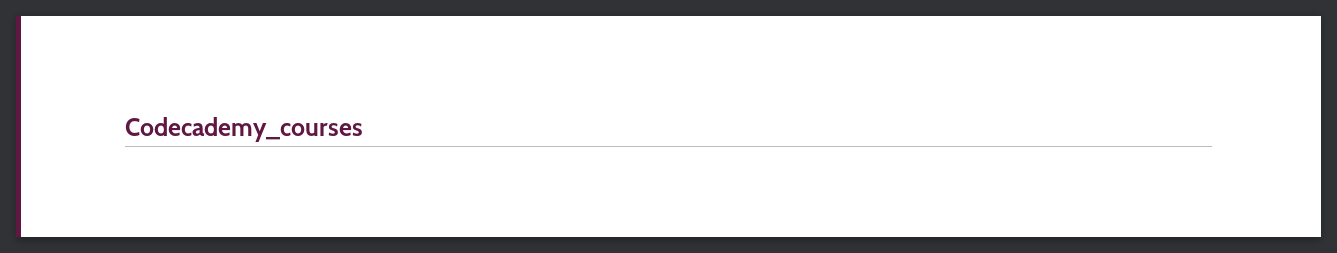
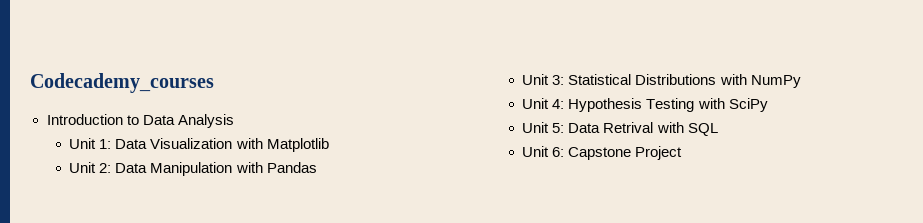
(363, 129) none -> [46,114,234,128] [69,138,329,152] [69,162,317,176] [522,74,801,88] [522,98,768,112] [522,122,718,136] [522,146,683,160] // Introduction to Data Analysis // Unit 1: Data Visualization with Matplotlib // Unit 2: Data Manipulation with Pandas // Unit 3: Statistical Distributions with NumPy // Unit 4: Hypothesis Testing with SciPy // Unit 5: Data Retrival with SQL // Unit 6: Capstone Project

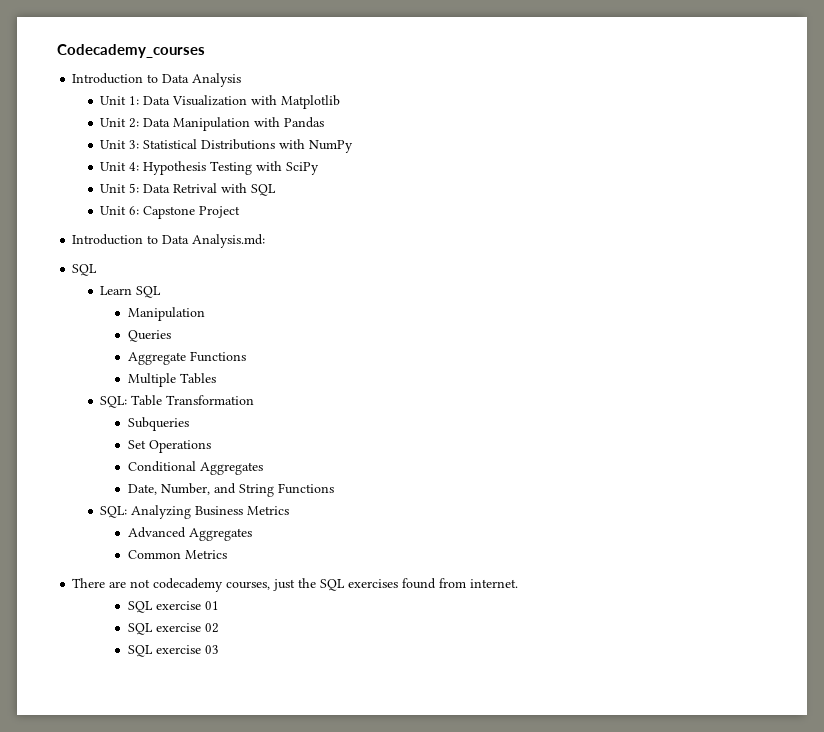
(683, 153) none -> [72,234,266,248] [72,264,98,276] [100,286,162,298] [127,307,205,321] [127,330,171,342] [127,351,246,365] [127,373,216,387] [100,395,255,408] [127,417,189,431] [127,440,211,453] [127,461,263,475] [127,483,334,497] [100,505,290,519] [127,527,252,541] [127,550,227,559] [72,578,519,592] [127,601,219,613] [127,623,219,635] [127,645,219,657] // Introduction to Data Analysis.md: // SQL // Learn SQL // Manipulation // Queries // Aggregate Functions // Multiple Tables // SQL: Table Transformation // Subqueries // Set Operations // Conditional Aggregates // Date, Number, and String Functions // SQL: Analyzing Business Metrics // Advanced Aggregates // Common Metrics // There are not codecademy courses, just the SQL exercises found from internet. // SQL exercise 01 // SQL exercise 02 // SQL exercise 03

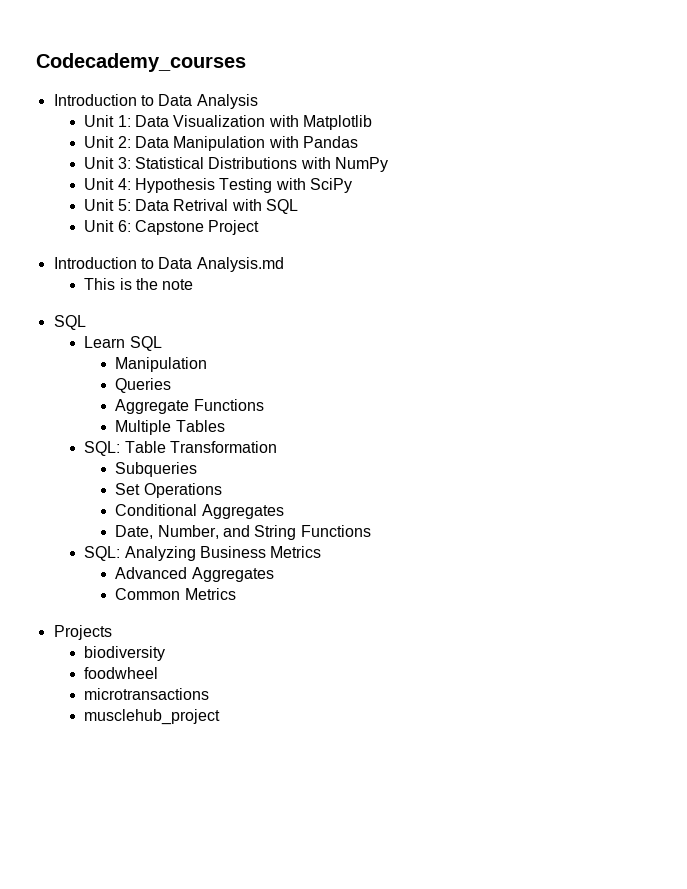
[192,234,266,248] Analysis.md: -> [196,257,284,272] [84,278,194,290] Analysis.md // This is the note
[72,578,519,592] [127,601,219,613] [127,623,219,635] [127,645,219,657] There are not codecademy courses, just the SQL exercises found from internet. // SQL exercise 01 // SQL exercise 02 // SQL exercise 03 -> [53,625,112,640] [84,646,166,661] [84,667,159,679] [84,688,210,700] [84,709,221,725] Projects // biodiversity // foodwheel // microtransactions // musclehub_project

